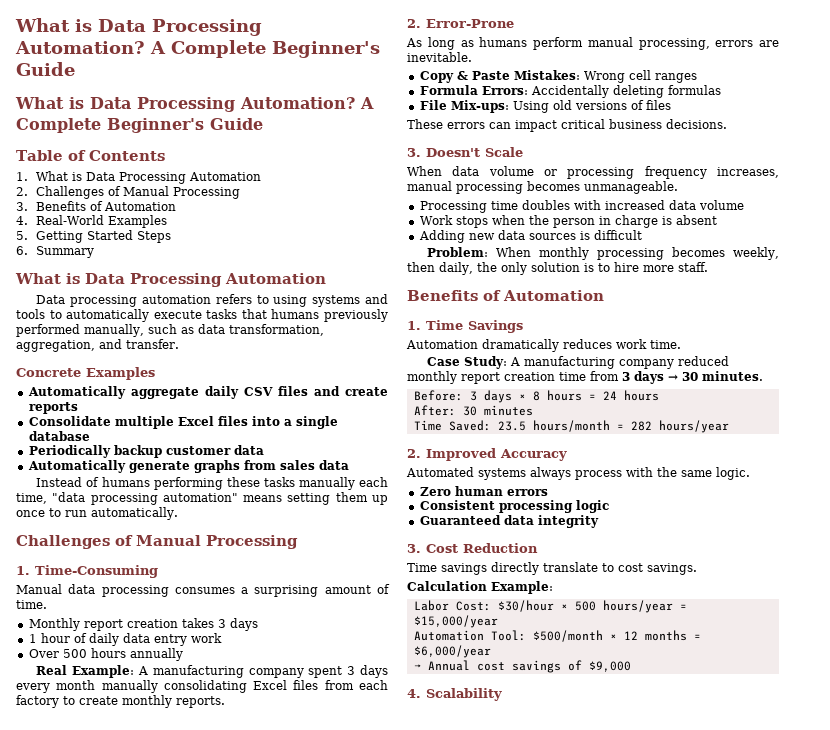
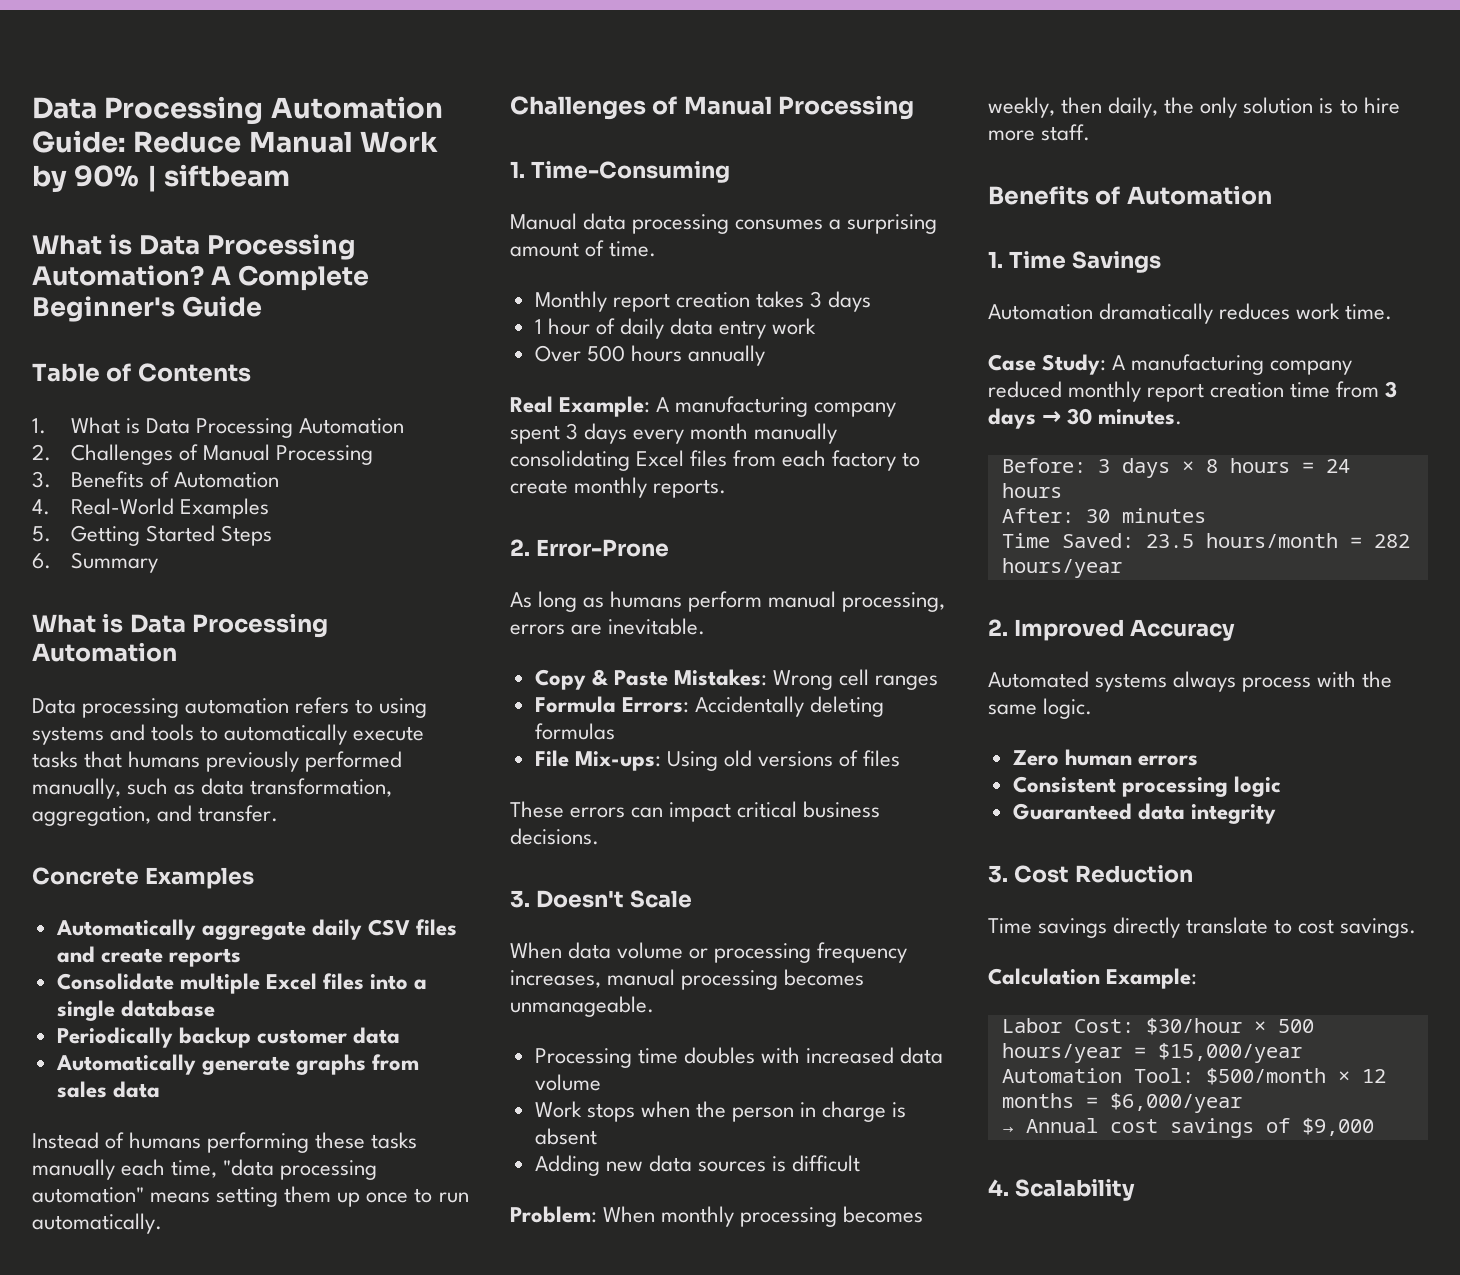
[15,18,262,36] [15,40,380,58] [16,62,75,76] What is Data Processing Automation? A Complete Beginner's Guide -> [32,96,443,124] [32,130,439,153] [32,164,291,192] Data Processing Automation Guide: Reduce Manual Work by 90% | siftbeam

